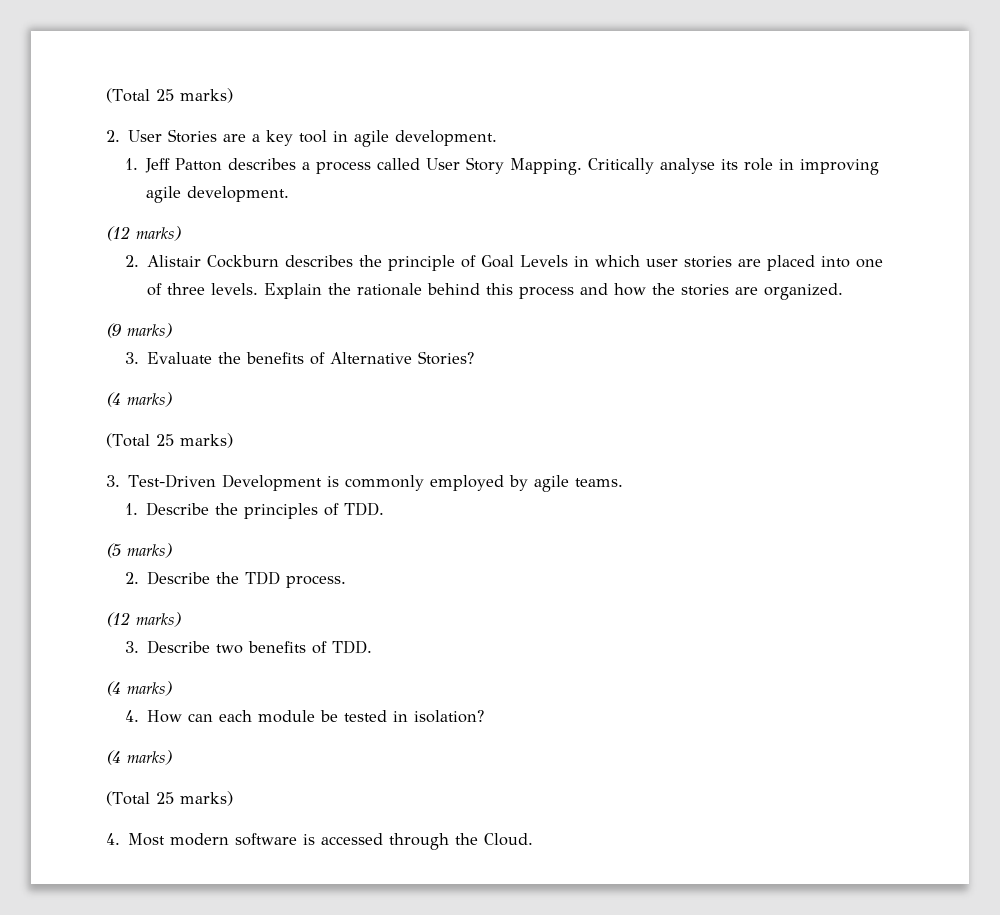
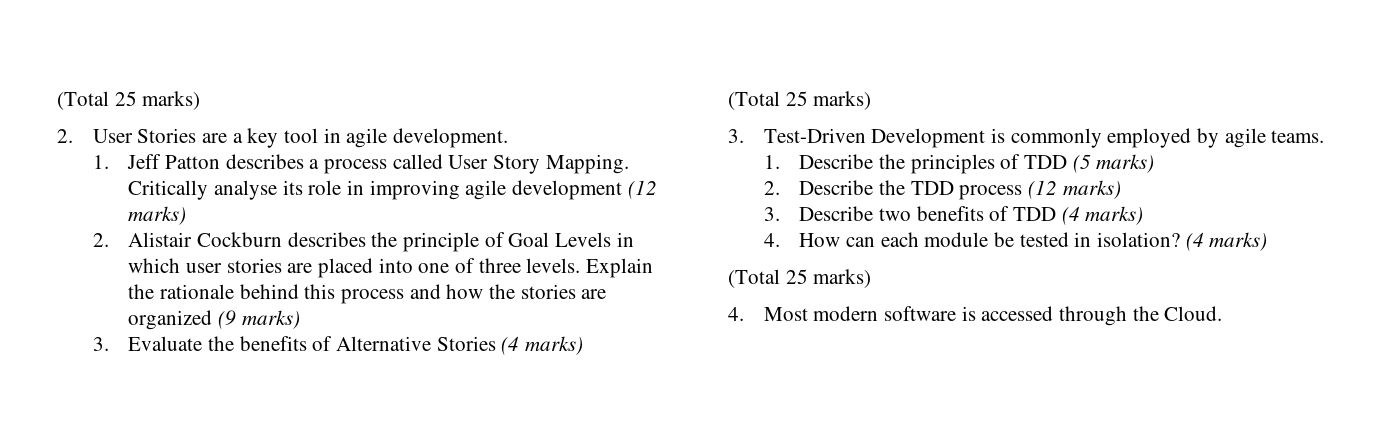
[187,186,290,202] development. // -> [511,180,622,200] development
[764,283,844,300] organized. // -> [128,310,213,330] organized
[418,351,475,365] Stories? // -> [436,336,496,351] Stories
[344,502,385,516] TDD. // -> [1023,155,1067,169] TDD
[286,575,347,588] process. // -> [959,185,1023,200] process
[332,640,373,654] TDD. // -> [1012,207,1056,221] TDD
(485, 716) // -> (1180, 239) none

